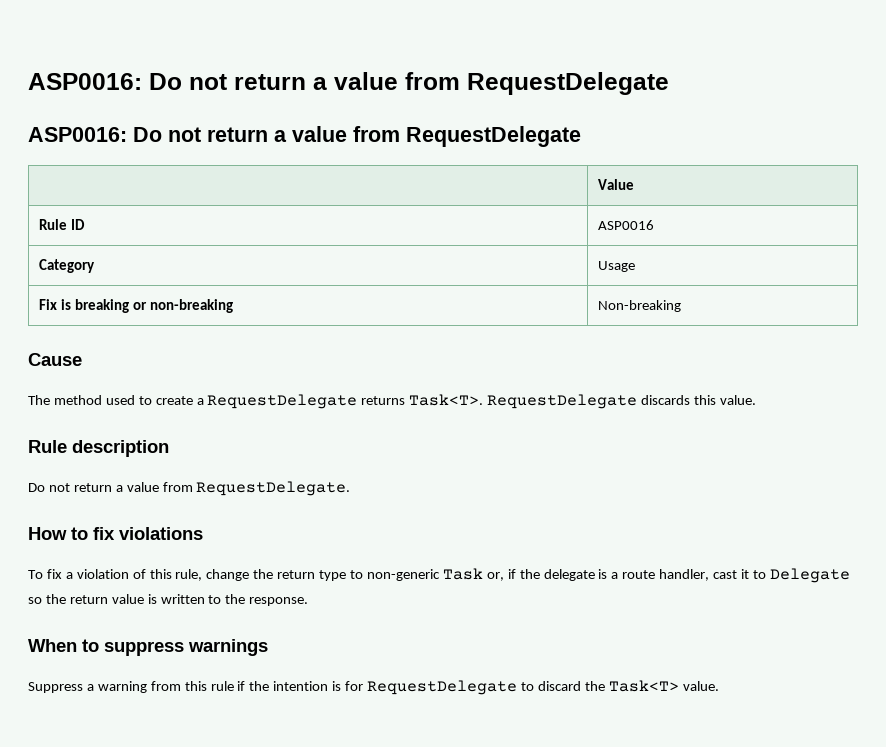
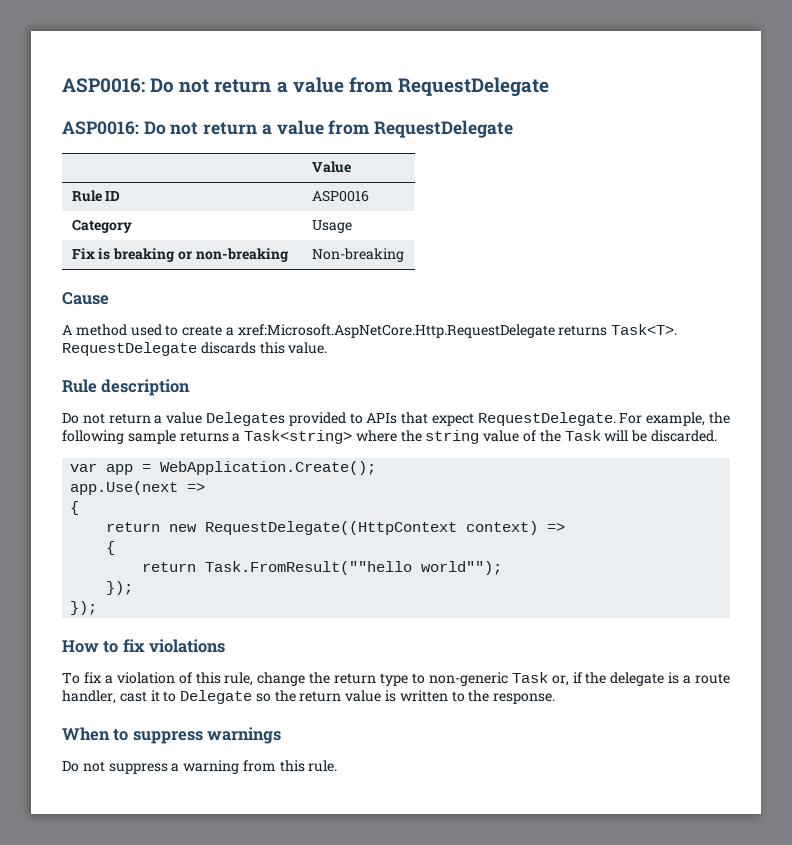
[28,395,50,405] The -> [62,325,72,335] A
[207,394,358,409] RequestDelegate -> [237,324,555,338] xref:Microsoft.AspNetCore.Http.RequestDelegate
[162,481,351,496] from RequestDelegate. -> [205,412,731,426] [62,430,717,444] [70,461,377,475] [70,481,206,495] [70,501,80,515] [106,521,566,535] [106,541,116,555] [142,561,503,575] [106,581,134,595] [70,601,98,615] Delegates provided to APIs that expect RequestDelegate. For example, the following sample returns a Task<string> where the string value of the Task will be discarded. // var app = WebApplication.Create(); // app.Use(next => // { // return new RequestDelegate((HttpContext context) => // { // return Task.FromResult(""hello world""); // }); // });
[28,682,83,693] Suppress -> [62,761,168,774] Do not suppress
[210,680,719,695] rule if the intention is for RequestDelegate to discard the Task<T> value. -> [308,760,338,772] rule.

